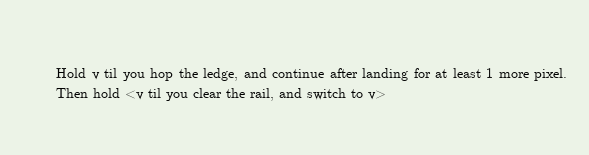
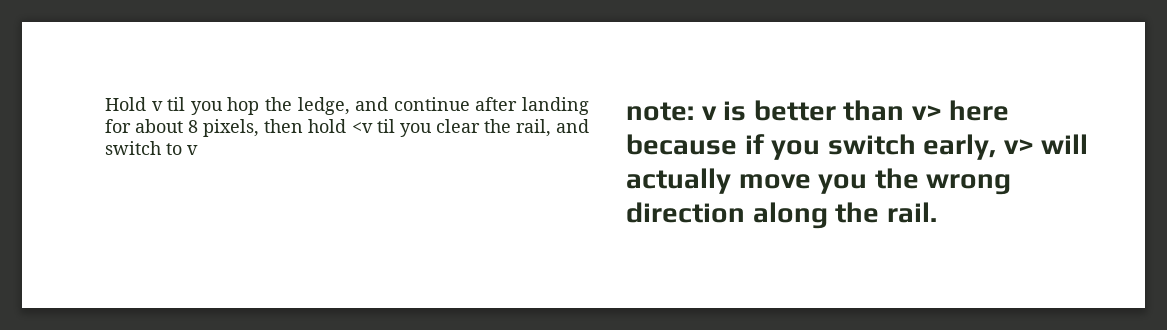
[435,68,567,81] [56,88,88,98] at least 1 more pixel. Then -> [135,119,304,137] about 8 pixels, then
[368,90,386,100] v> -> [187,145,198,155] [626,100,1010,121] [626,134,1089,160] [626,168,1012,195] [626,202,937,229] v // note: v is better than v> here because if you switch early, v> will actually move you the wrong direction along the rail.

